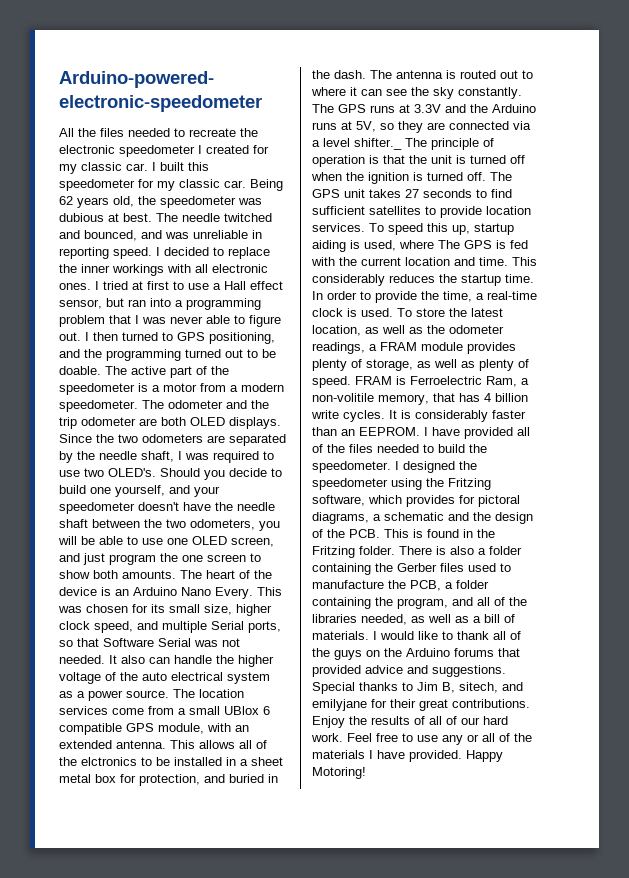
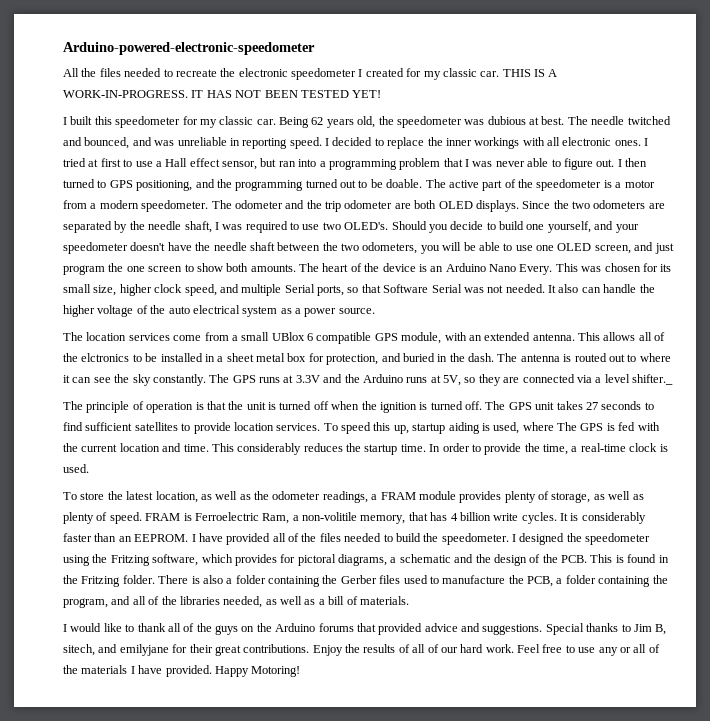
(148, 167) none -> [502,69,558,77] [63,90,382,98] THIS IS A WORK-IN-PROGRESS. IT HAS NOT BEEN TESTED YET! //
(169, 694) none -> (375, 311) //
(402, 144) none -> (673, 379) //
(393, 312) none -> (89, 468) //
(369, 635) none -> (409, 600) //

